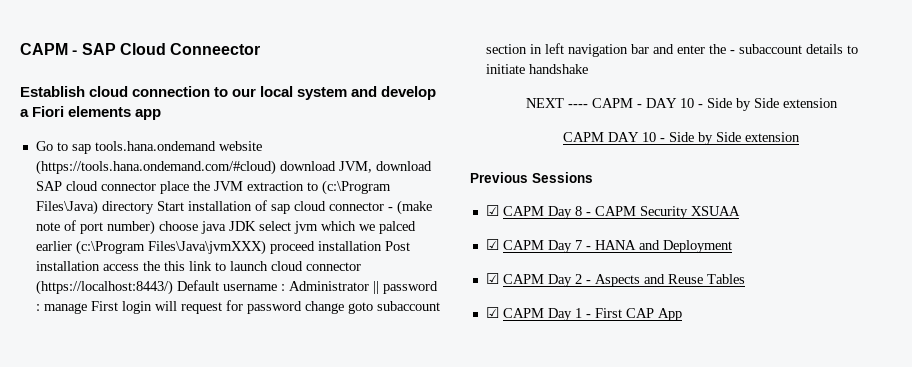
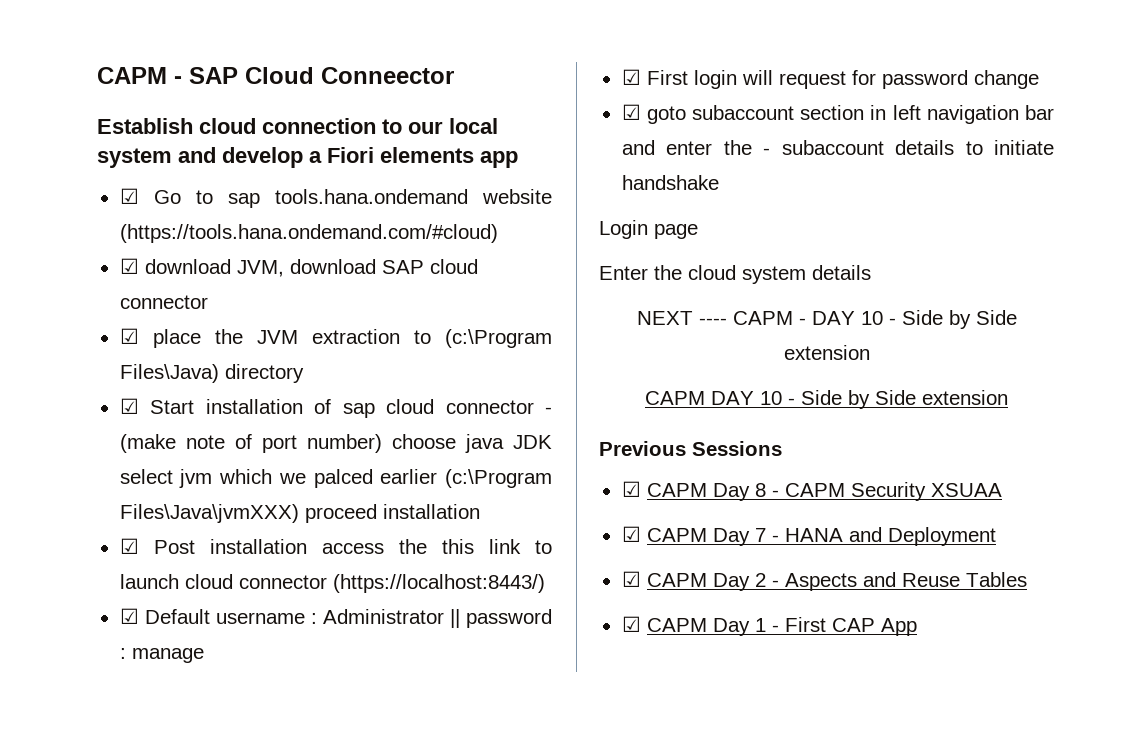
(162, 114) none -> [119,188,139,204] ☑
(276, 167) none -> [119,258,139,274] // ☑
(156, 186) none -> [119,328,139,344] // ☑
(154, 207) none -> [119,398,139,414] // ☑
(382, 246) none -> [119,538,139,554] // ☑
(173, 287) none -> [119,608,139,624] // ☑
(87, 308) none -> [621,69,641,85] // ☑
(344, 307) none -> [621,104,641,120] // ☑
(588, 69) none -> [599,220,698,239] [599,265,871,284] // Login page // Enter the cloud system details

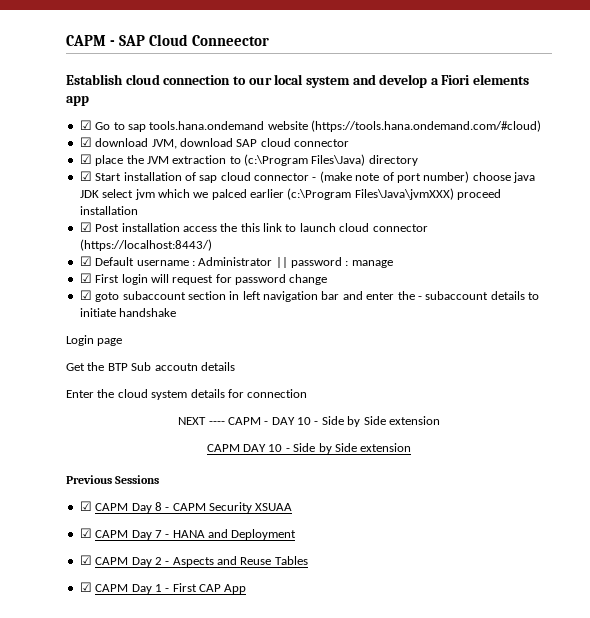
(698, 231) none -> [66,362,235,371] // Get the BTP Sub accoutn details
(871, 272) none -> [227,389,308,398] for connection

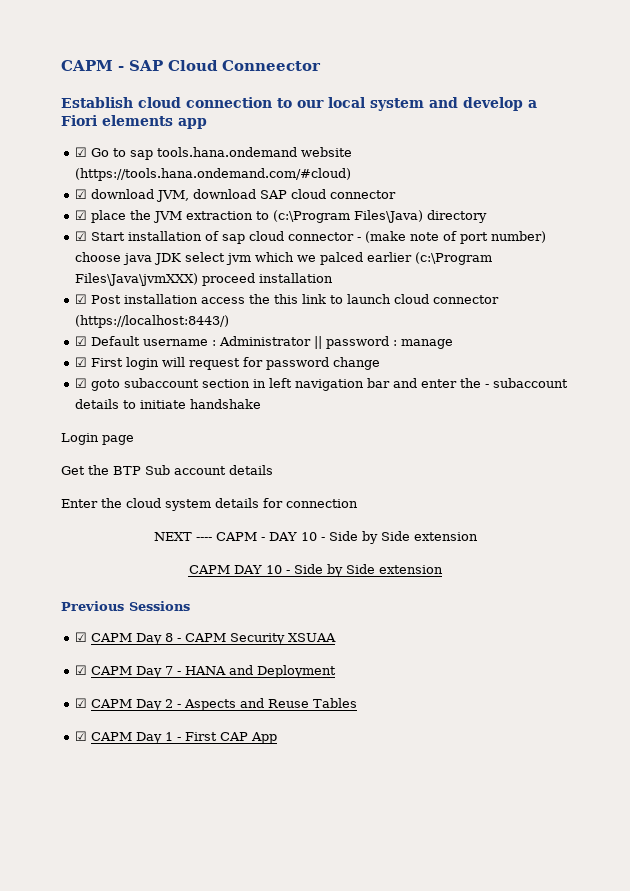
[154,363,198,371] accoutn -> [174,466,226,475] account

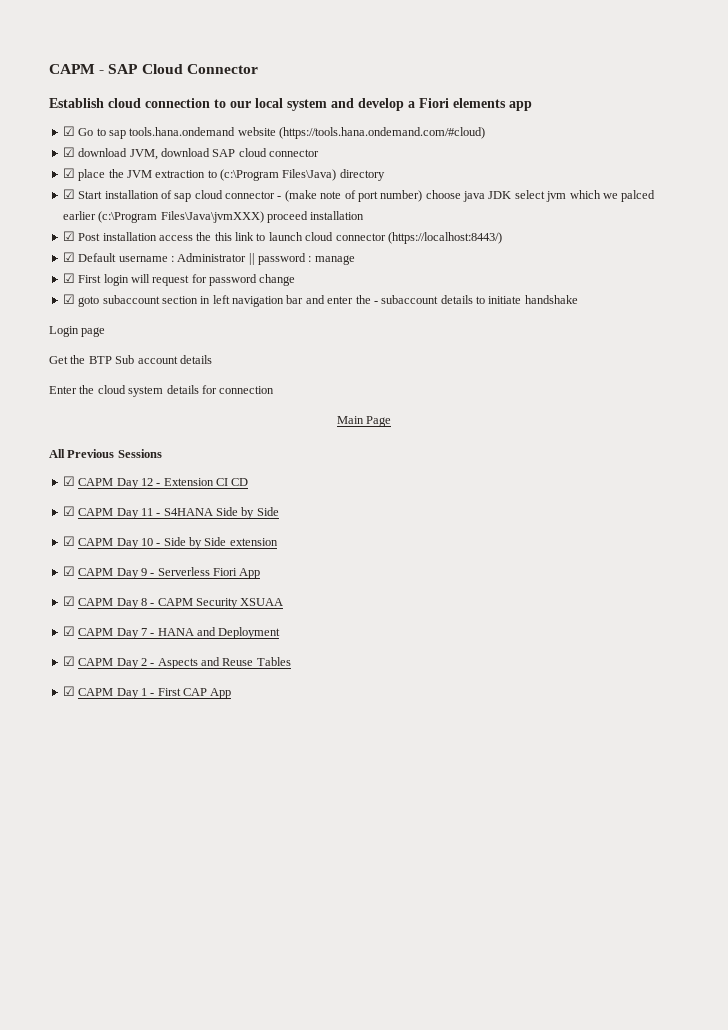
[222,60,321,71] Conneector -> [186,64,258,74] Connector
[153,531,478,544] [188,564,443,577] [61,601,190,611] NEXT ---- CAPM - DAY 10 - Side by Side extension // CAPM DAY 10 - Side by Side extension // Previous Sessions -> [336,416,392,427] [49,449,162,458] [62,476,249,489] [62,506,279,519] [62,536,278,549] [62,566,261,579] Main Page // All Previous Sessions // ☑ CAPM Day 12 - Extension CI CD // ☑ CAPM Day 11 - S4HANA Side by Side // ☑ CAPM Day 10 - Side by Side extension // ☑ CAPM Day 9 - Serverless Fiori App

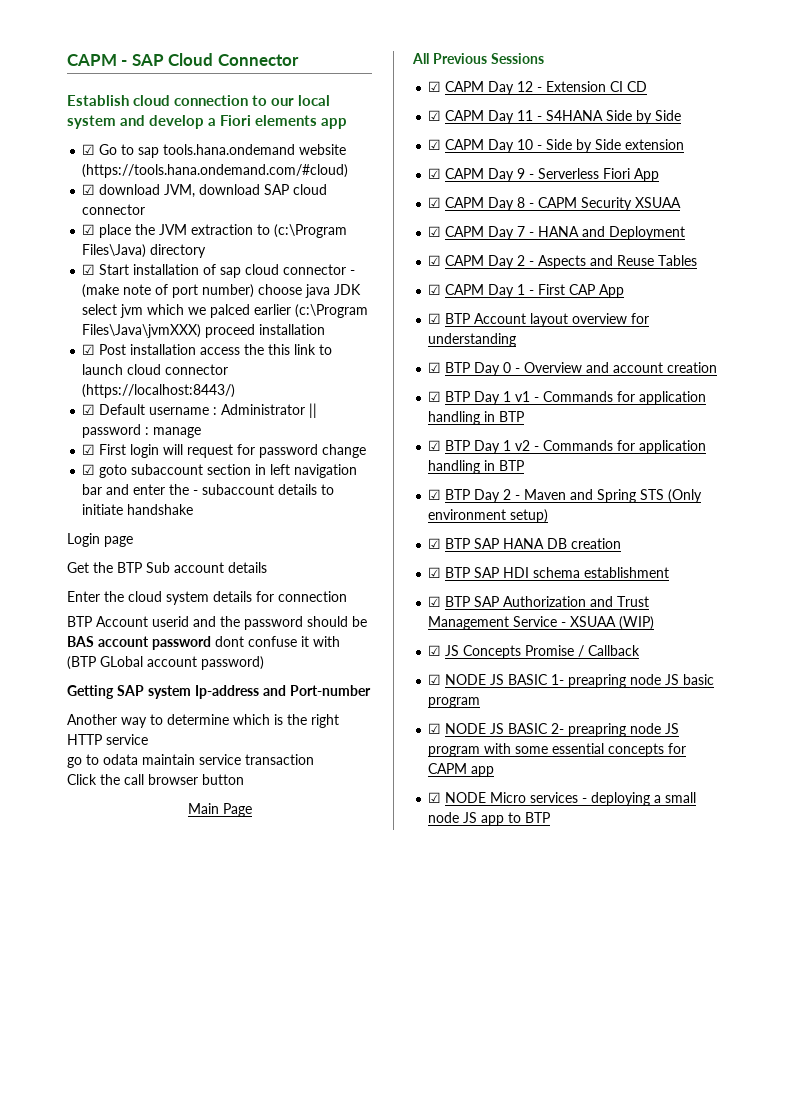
(275, 390) none -> [67,616,367,630] [67,636,340,650] [67,656,264,670] [67,685,371,699] [67,714,339,728] [67,734,148,745] [67,754,314,768] [67,774,244,785] // BTP Account userid and the password should be BAS account password dont confuse it with (BTP GLobal account password) // Getting SAP system Ip-address and Port-number // Another way to determine which is the right HTTP service // go to odata maintain service transaction // Click the call browser button
(232, 693) none -> [428,313,650,327] [428,333,517,347] [428,362,718,376] [428,391,707,405] [428,411,525,425] [428,440,707,454] [428,460,525,474] [428,489,703,503] [428,509,549,523] [428,538,622,549] [428,567,670,578] [428,596,650,607] [428,616,655,630] [428,645,641,659] [428,674,715,688] [428,697,481,708] [428,723,680,737] [428,743,687,757] [428,763,495,777] [428,792,697,806] [428,812,551,826] // ☑ BTP Account layout overview for understanding // ☑ BTP Day 0 - Overview and account creation // ☑ BTP Day 1 v1 - Commands for application handling in BTP // ☑ BTP Day 1 v2 - Commands for application handling in BTP // ☑ BTP Day 2 - Maven and Spring STS (Only environment setup) // ☑ BTP SAP HANA DB creation // ☑ BTP SAP HDI schema establishment // ☑ BTP SAP Authorization and Trust Management Service - XSUAA (WIP) // ☑ JS Concepts Promise / Callback // ☑ NODE JS BASIC 1- preapring node JS basic program // ☑ NODE JS BASIC 2- preapring node JS program with some essential concepts for CAPM app // ☑ NODE Micro services - deploying a small node JS app to BTP

